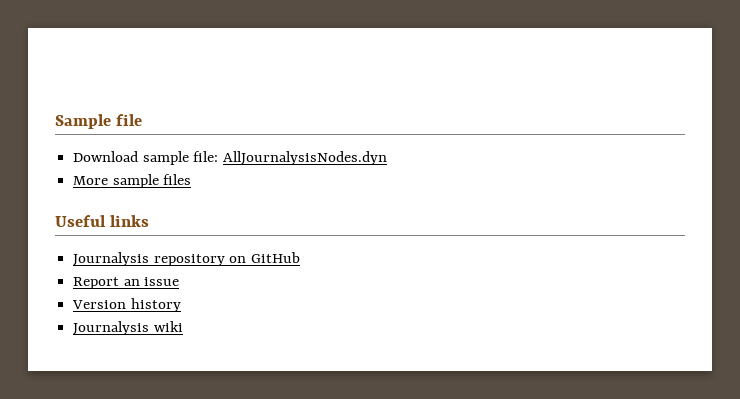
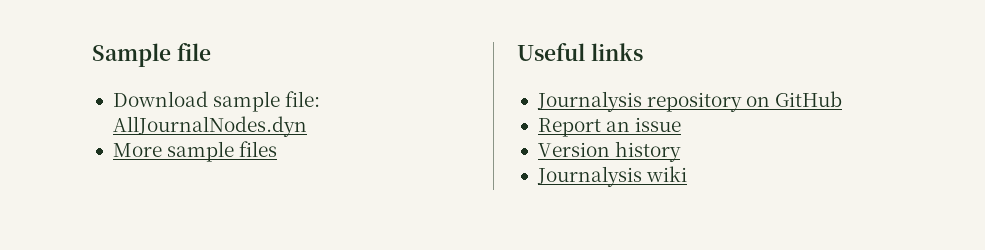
[222,151,387,165] AllJournalysisNodes.dyn -> [112,116,307,137] AllJournalNodes.dyn

